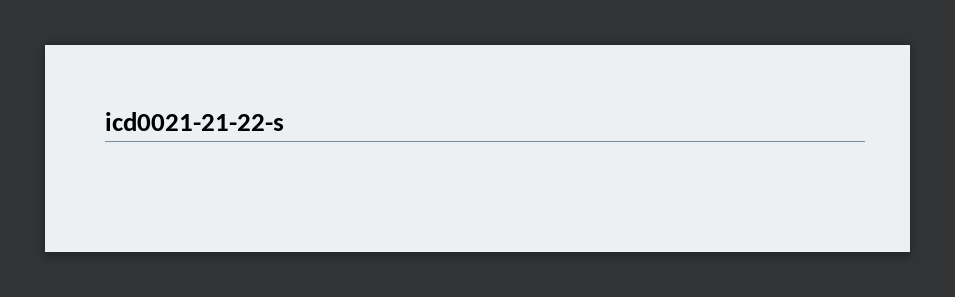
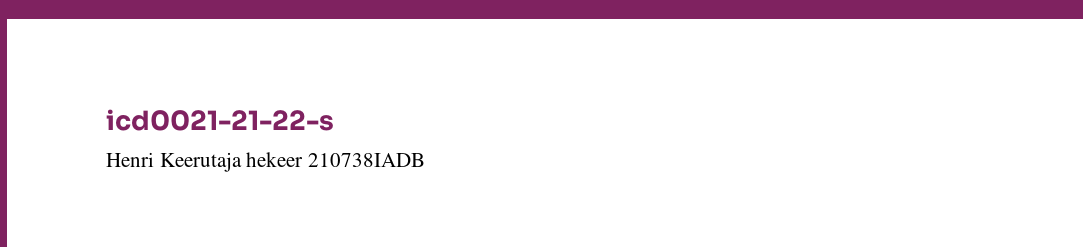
(284, 121) none -> [106,152,426,172] // Henri Keerutaja hekeer 210738IADB

